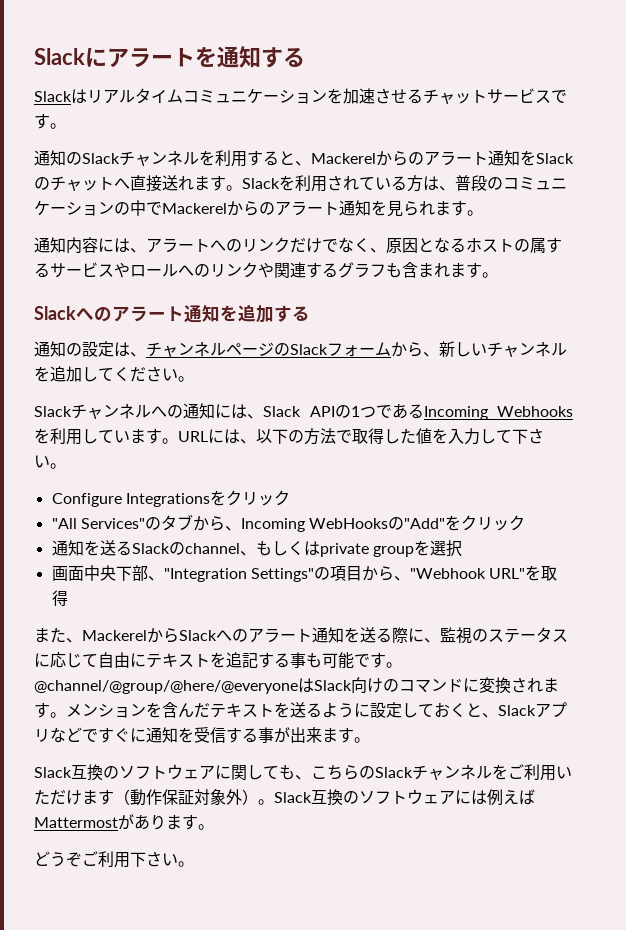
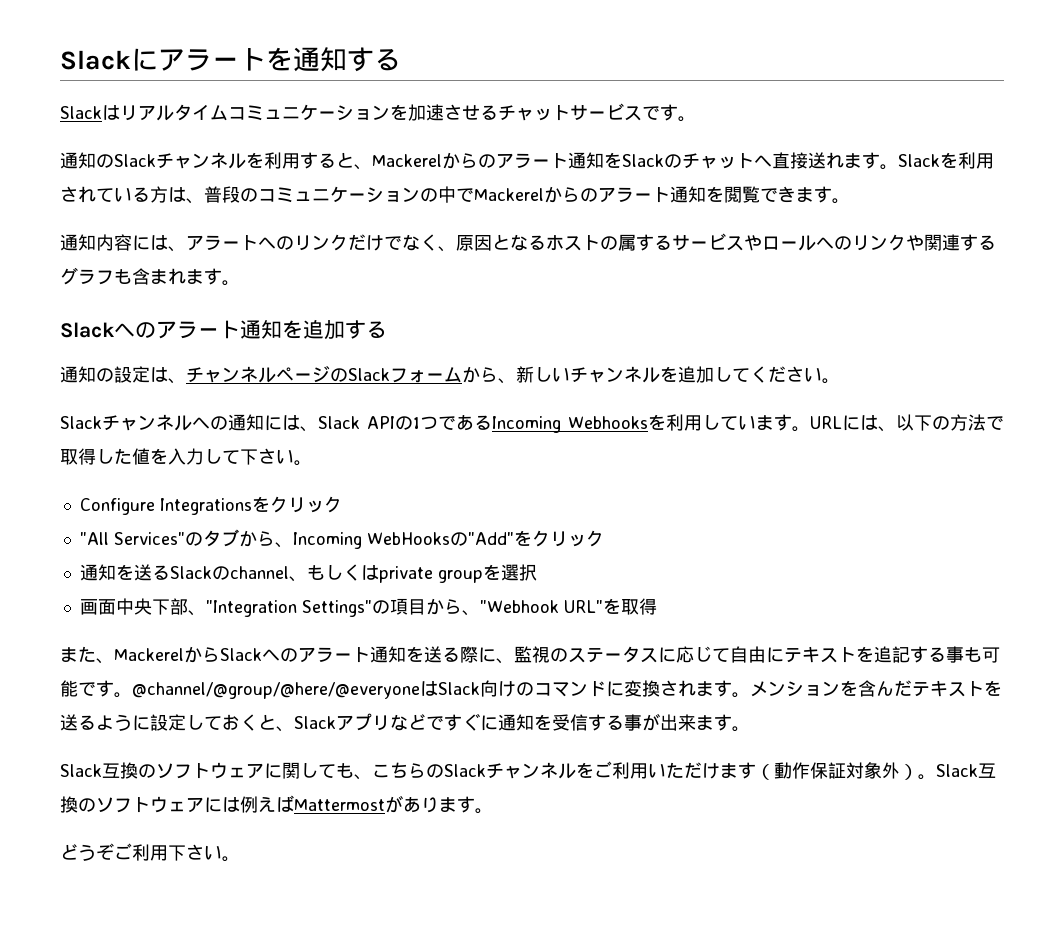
[387,200,435,217] 見られ -> [724,186,796,203] 閲覧でき

